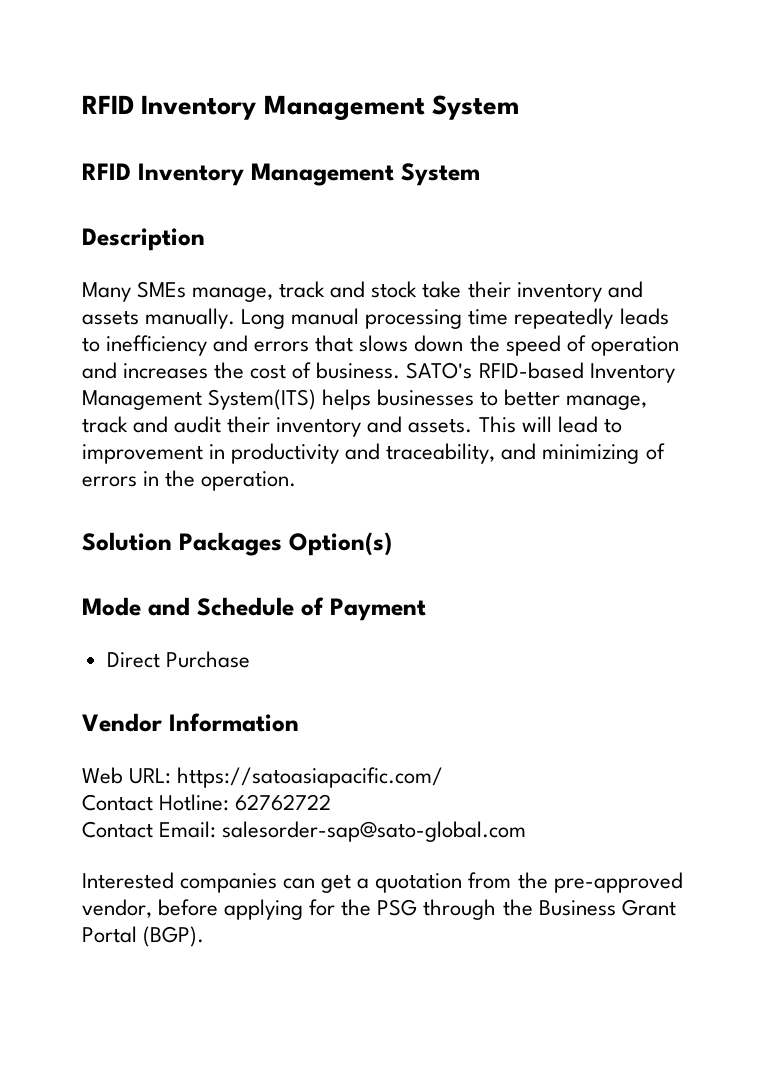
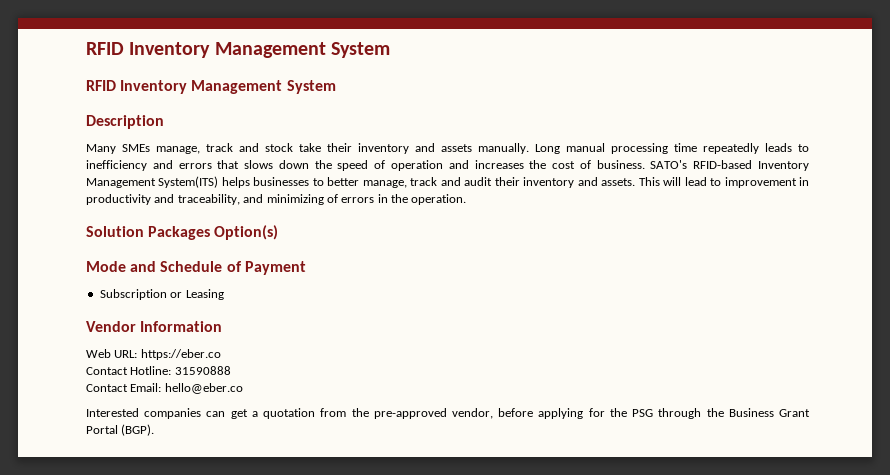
[106,651,250,668] Direct Purchase -> [99,289,224,300] Subscription or Leasing
[177,767,444,788] https://satoasiapacific.com/ -> [140,349,221,360] https://eber.co
[235,794,332,811] 62762722 -> [174,366,231,375] 31590888
[222,821,527,842] salesorder-sap@sato-global.com -> [164,383,243,394] hello@eber.co

